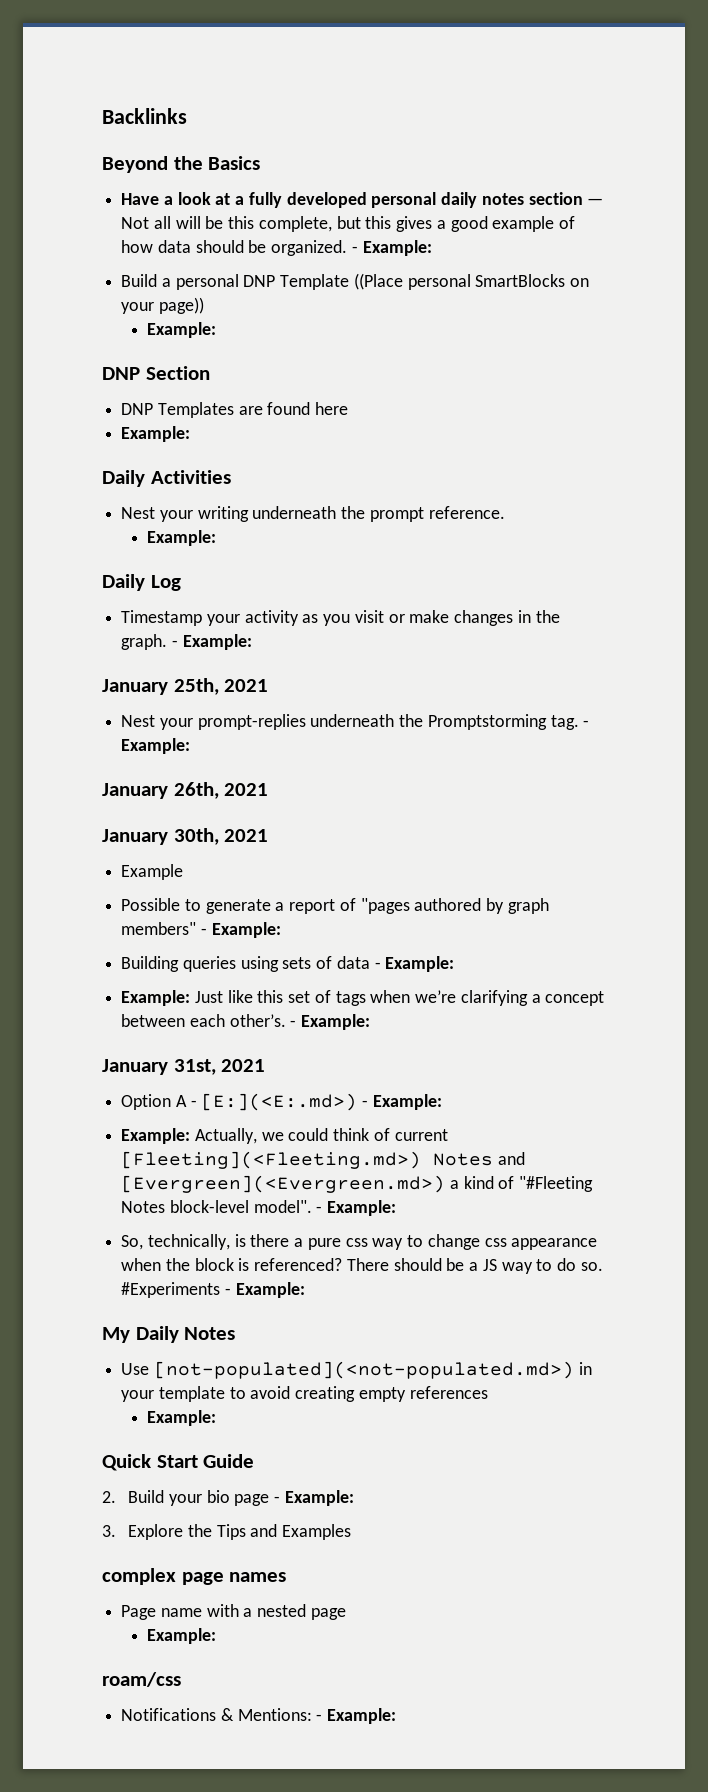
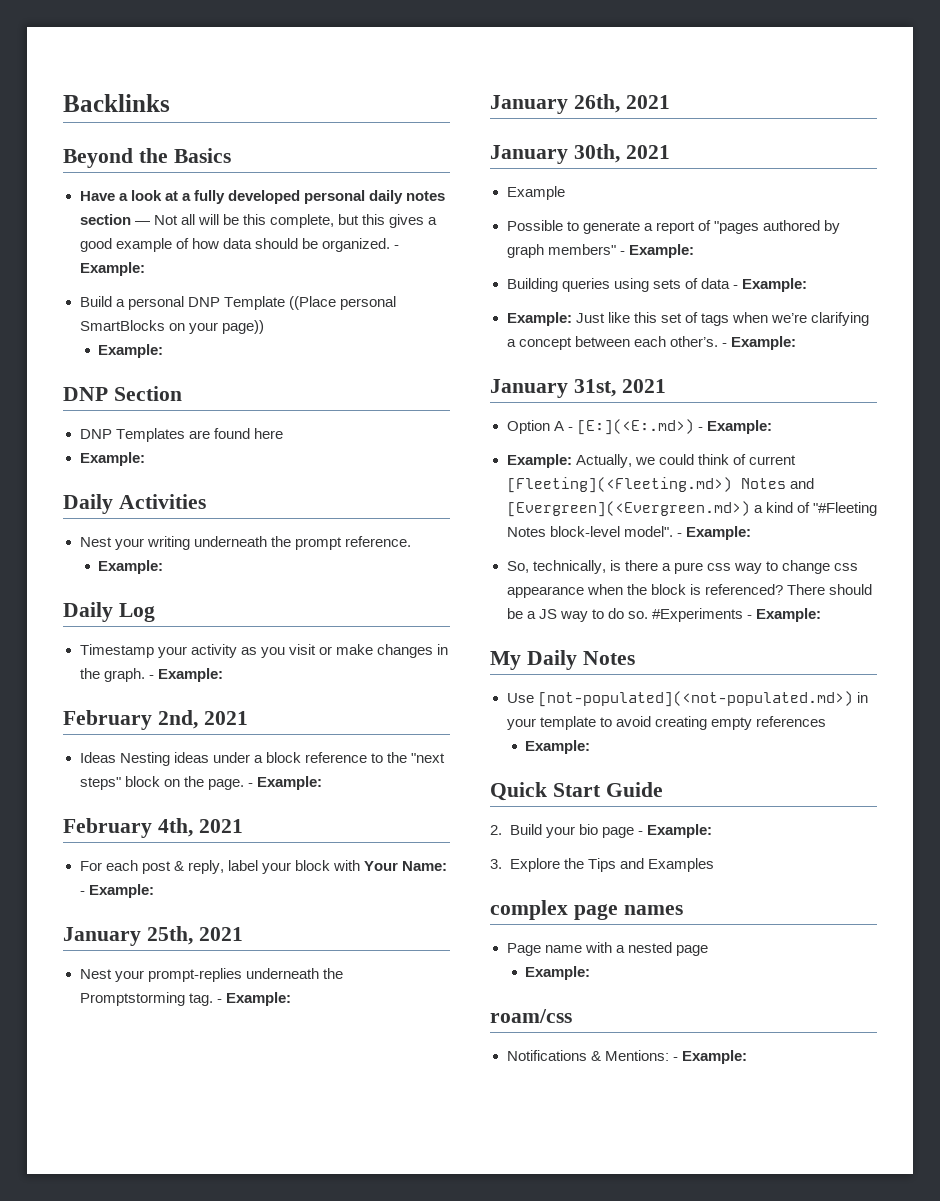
(252, 642) none -> [63,710,248,730] [79,752,445,766] [79,776,322,790] [63,818,243,838] [79,860,448,874] [79,884,154,898] // February 2nd, 2021 // Ideas Nesting ideas under a block reference to the "next steps" block on the page. - Example: // February 4th, 2021 // For each post & reply, label your block with Your Name: - Example:

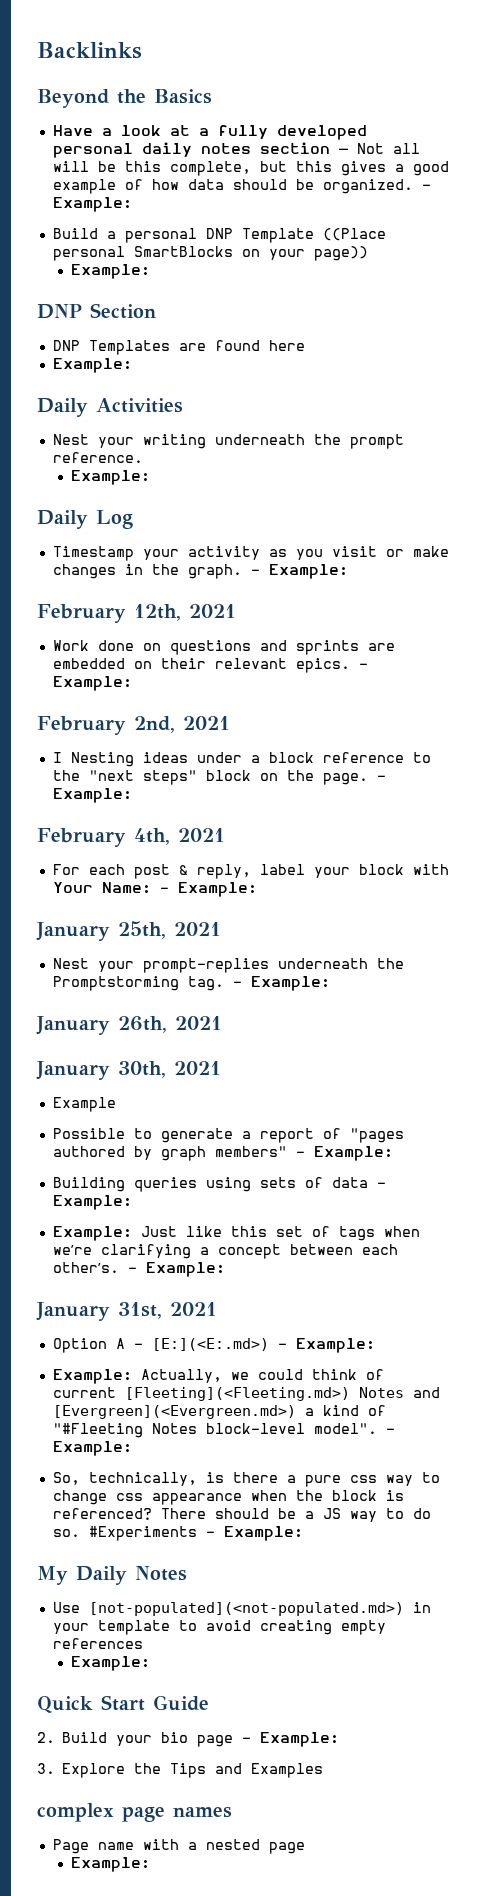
(223, 675) none -> [37,604,236,623] [52,640,395,655] [52,658,368,673] [52,676,132,691] // February 12th, 2021 // Work done on questions and sprints are embedded on their relevant epics. - Example:
[79,752,116,763] Ideas -> [52,752,62,763] I
[490,1009,572,1023] [506,1050,747,1064] // roam/css // Notifications & Mentions: - Example: -> (150, 1864) none

